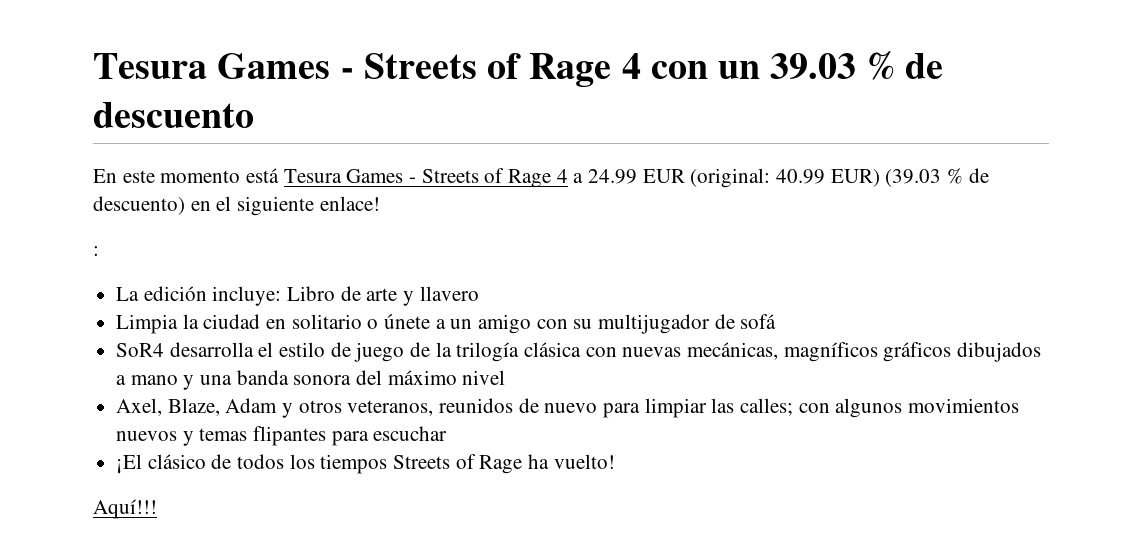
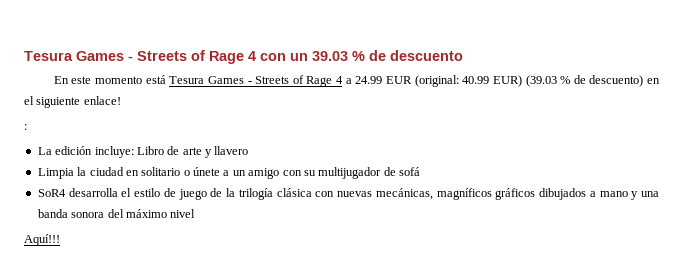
[116,398,1020,418] [116,426,448,446] [116,454,615,474] // Axel, Blaze, Adam y otros veteranos, reunidos de nuevo para limpiar las calles; con algunos movimientos nuevos y temas flipantes para escuchar // ¡El clásico de todos los tiempos Streets of Rage ha vuelto! -> (196, 213) none

